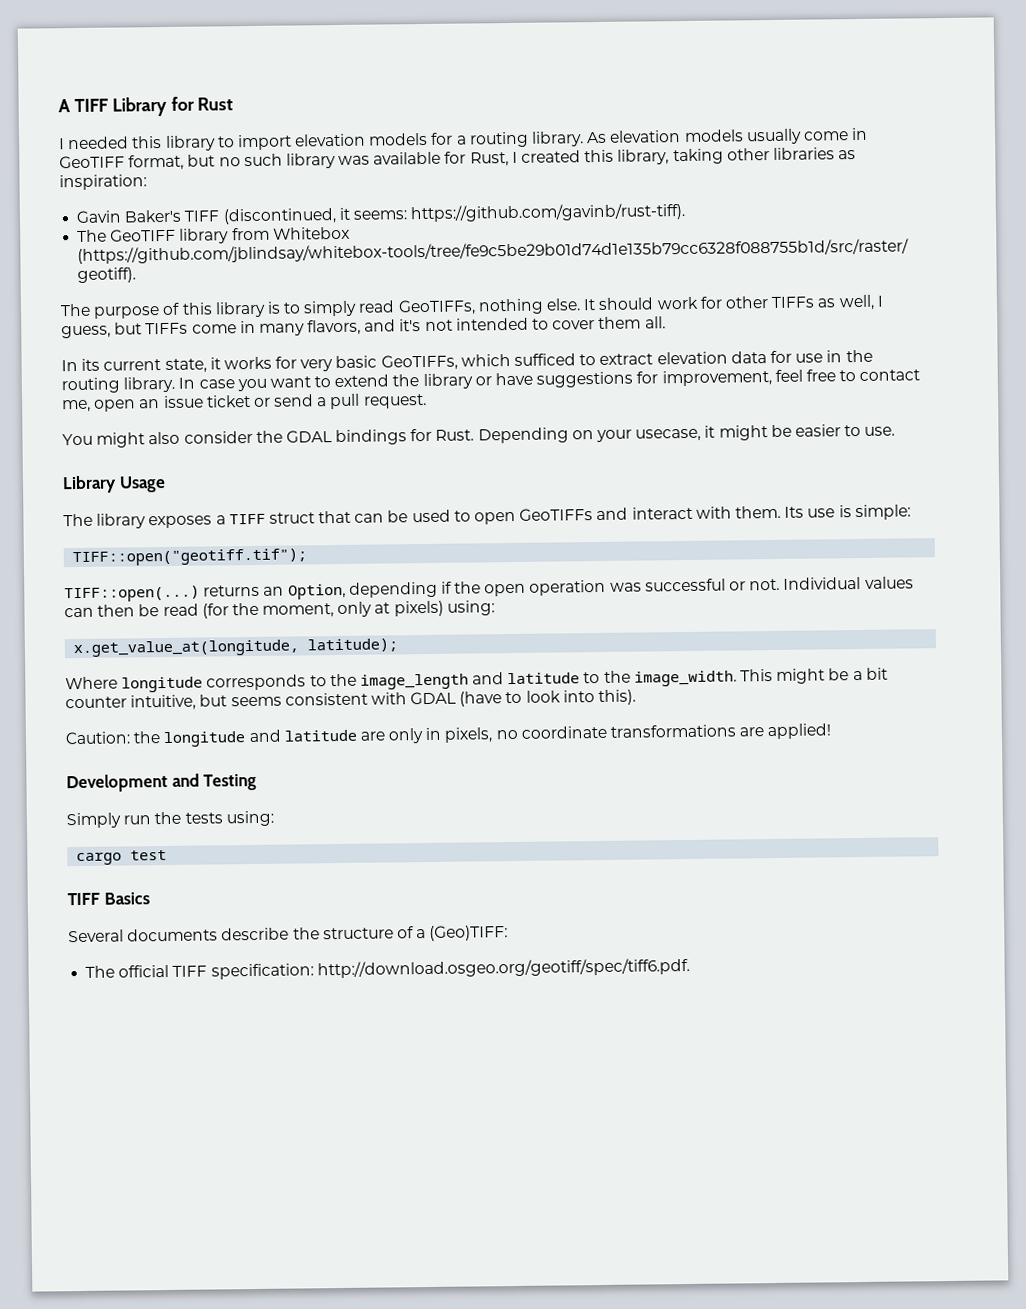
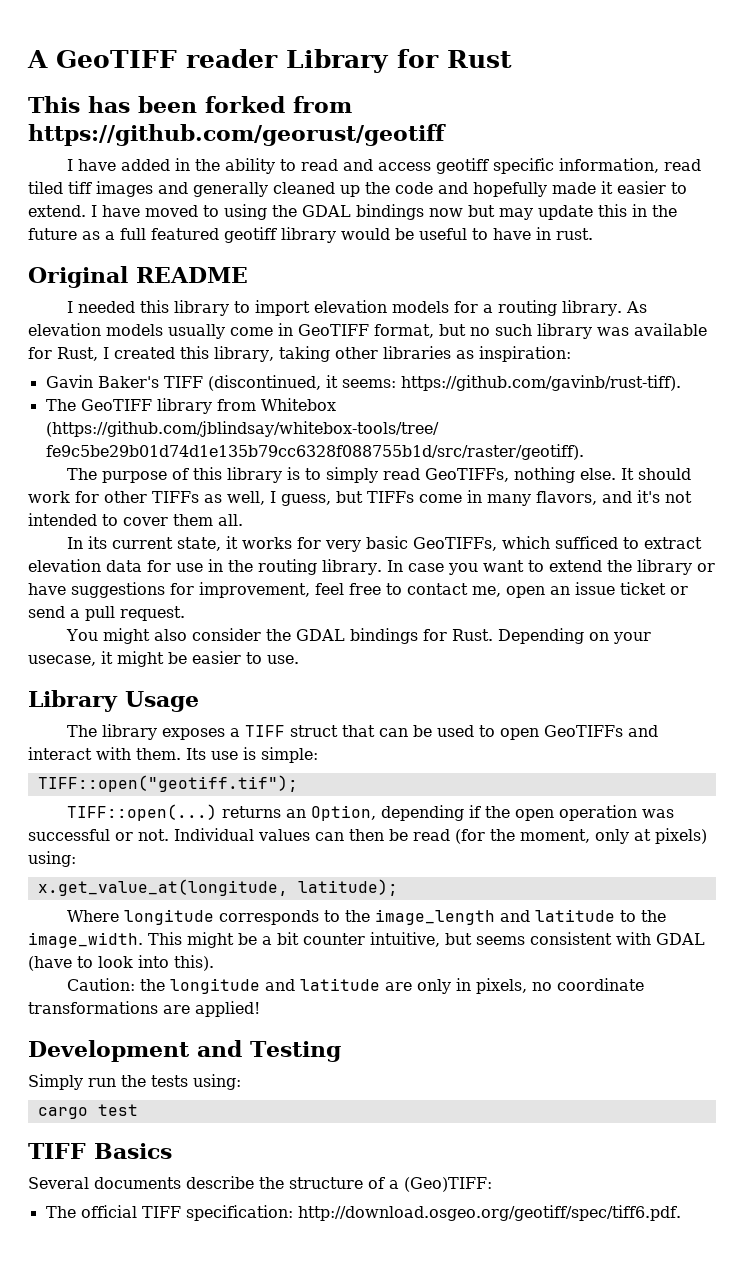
[73,98,109,113] TIFF -> [56,49,278,68] GeoTIFF reader
(234, 104) none -> [28,96,352,113] [28,124,446,146] [67,158,702,174] [28,181,687,197] [28,204,677,220] [28,227,593,243] [28,266,248,288] // This has been forked from https://github.com/georust/geotiff // I have added in the ability to read and access geotiff specific information, read tiled tiff images and generally cleaned up the code and hopefully made it easier to extend. I have moved to using the GDAL bindings now but may update this in the future as a full featured geotiff library would be useful to have in rust. // Original README

